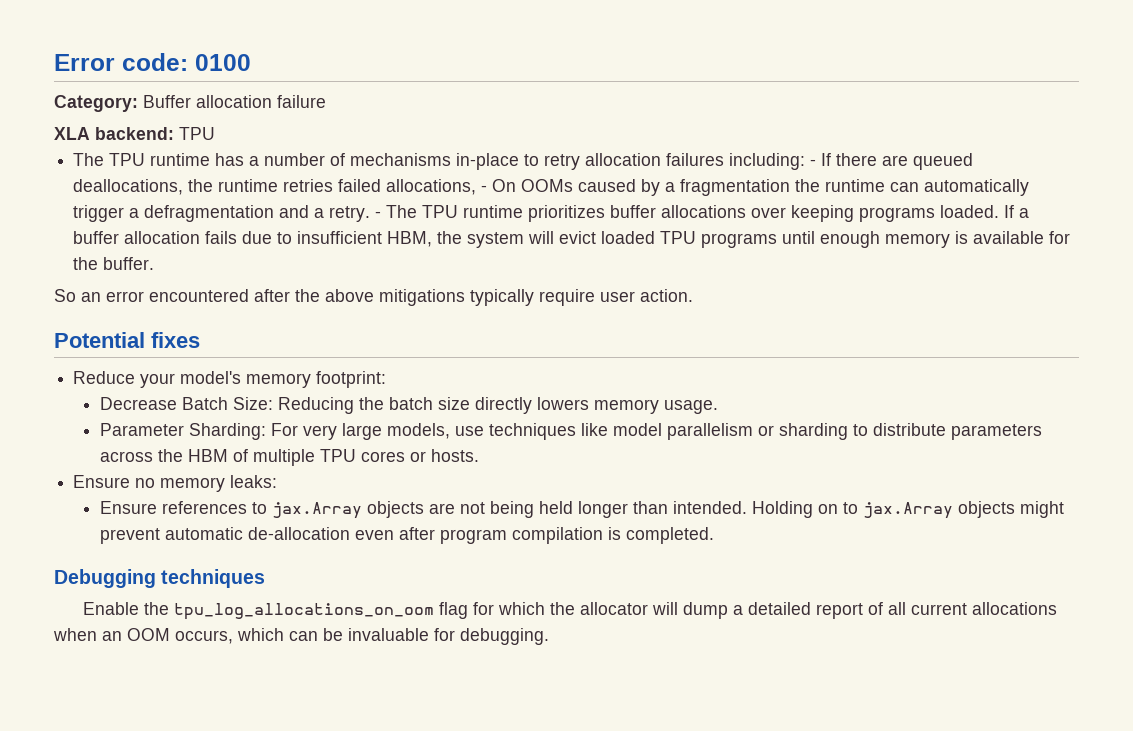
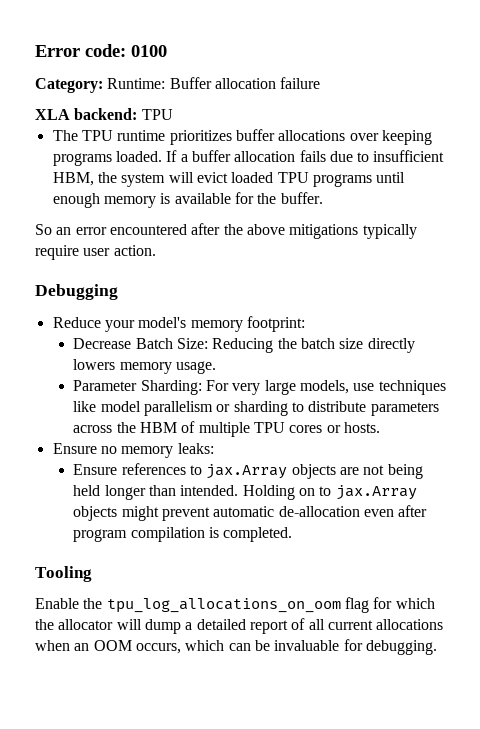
(138, 103) none -> [107,78,166,89] Runtime:
[215,153,974,170] [73,179,1030,196] [73,205,524,222] has a number of mechanisms in-place to retry allocation failures including: - If there are queued deallocations, the runtime retries failed allocations, - On OOMs caused by a fragmentation the runtime can automatically trigger a defragmentation and a retry. - The TPU runtime -> (166, 135) none
[54,332,200,348] Potential fixes -> [35,284,118,300] Debugging
[54,569,266,588] Debugging techniques -> [35,566,92,582] Tooling

